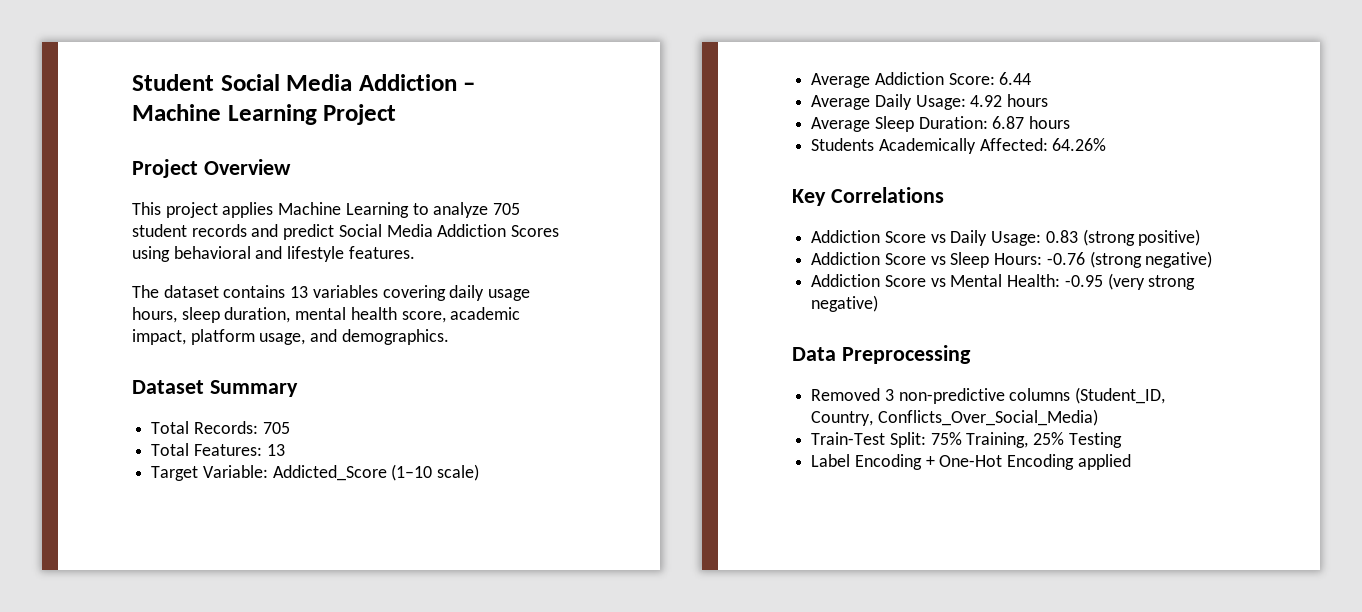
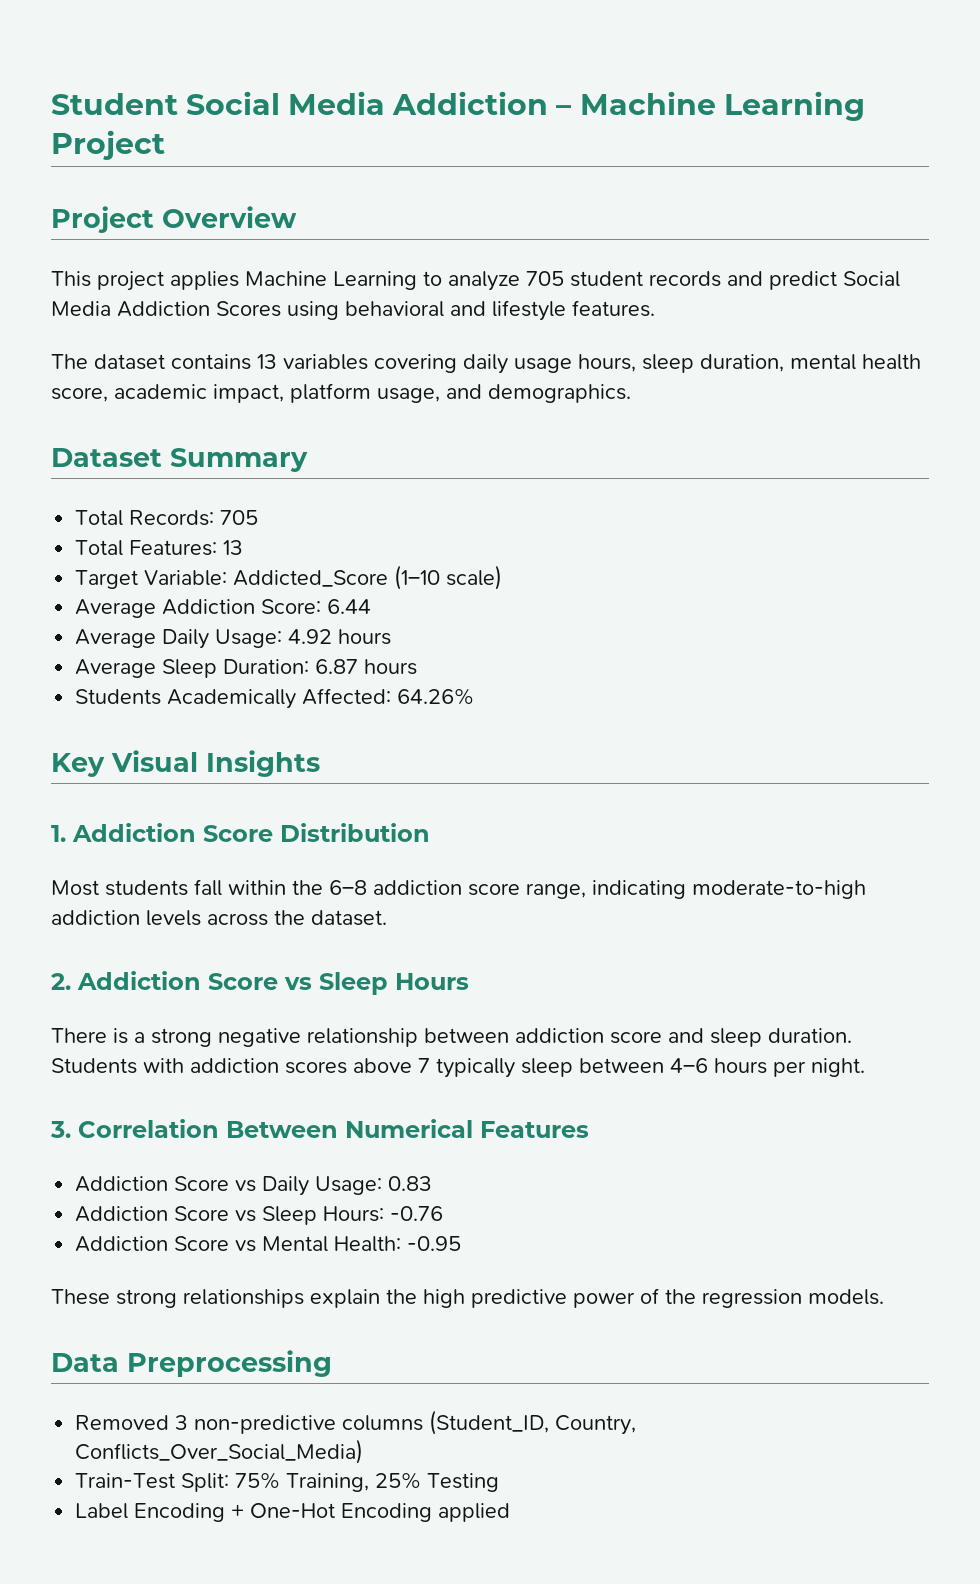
[830,187,944,203] Correlations -> [111,750,320,777] [51,823,430,842] [51,879,866,899] [51,910,387,926] [51,971,469,995] [51,1028,852,1047] [51,1058,865,1078] [50,1119,589,1138] Visual Insights // 1. Addiction Score Distribution // Most students fall within the 6–8 addiction score range, indicating moderate-to-high addiction levels across the dataset. // 2. Addiction Score vs Sleep Hours // There is a strong negative relationship between addiction score and sleep duration. Students with addiction scores above 7 typically sleep between 4–6 hours per night. // 3. Correlation Between Numerical Features
[1082,229,1201,246] (strong positive) -> (433, 1183) none
[1089,251,1213,268] (strong negative) -> (444, 1213) none
[1107,273,1196,290] [811,295,879,312] (very strong negative) -> [51,1288,884,1308] // These strong relationships explain the high predictive power of the regression models.

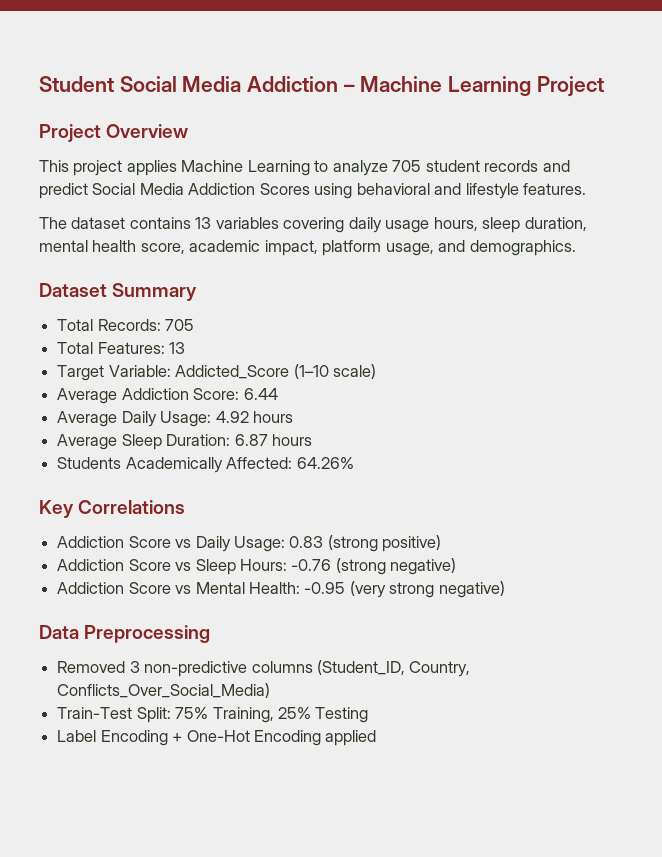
[111,750,320,777] [51,823,430,842] [51,879,866,899] [51,910,387,926] [51,971,469,995] [51,1028,852,1047] [51,1058,865,1078] [50,1119,589,1138] Visual Insights // 1. Addiction Score Distribution // Most students fall within the 6–8 addiction score range, indicating moderate-to-high addiction levels across the dataset. // 2. Addiction Score vs Sleep Hours // There is a strong negative relationship between addiction score and sleep duration. Students with addiction scores above 7 typically sleep between 4–6 hours per night. // 3. Correlation Between Numerical Features -> [78,500,186,514] Correlations
(433, 1183) none -> [327,535,442,552] (strong positive)
(444, 1213) none -> [335,558,457,575] (strong negative)
[51,1288,884,1308] // These strong relationships explain the high predictive power of the regression models. -> [349,581,505,598] (very strong negative)

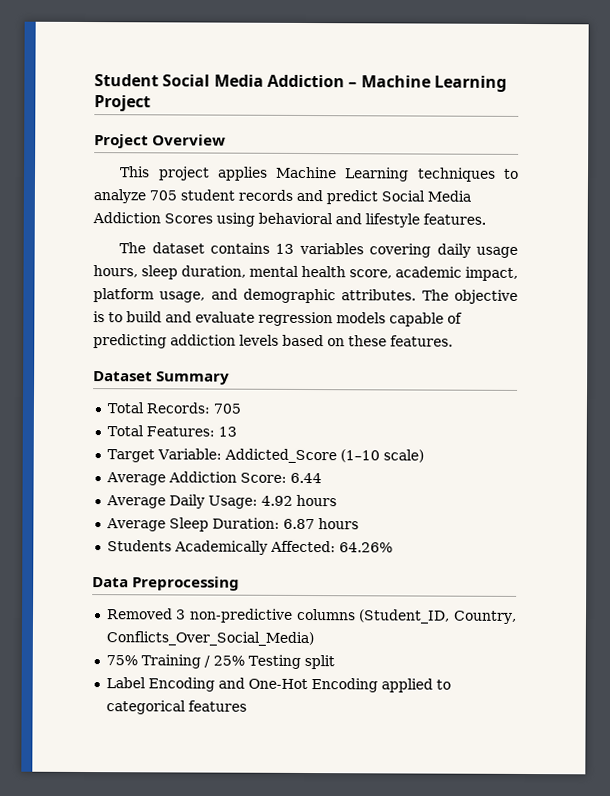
(310, 168) none -> [416,167,496,182] techniques
[469,240,576,256] demographics. -> [243,288,518,304] [93,311,463,327] [93,334,453,349] demographic attributes. The objective is to build and evaluate regression models capable of predicting addiction levels based on these features.
[39,500,186,518] [57,535,442,552] [57,558,457,575] [57,581,505,598] // Key Correlations // Addiction Score vs Daily Usage: 0.83 (strong positive) // Addiction Score vs Sleep Hours: -0.76 (strong negative) // Addiction Score vs Mental Health: -0.95 (very strong negative) -> (393, 547) none
[57,707,274,723] Train-Test Split: 75% Training, -> [105,654,210,669] 75% Training /
(369, 715) none -> [303,654,335,670] split
[172,733,183,742] + -> [217,677,245,689] and
(377, 738) none -> [435,679,451,690] [105,700,247,715] to categorical features

